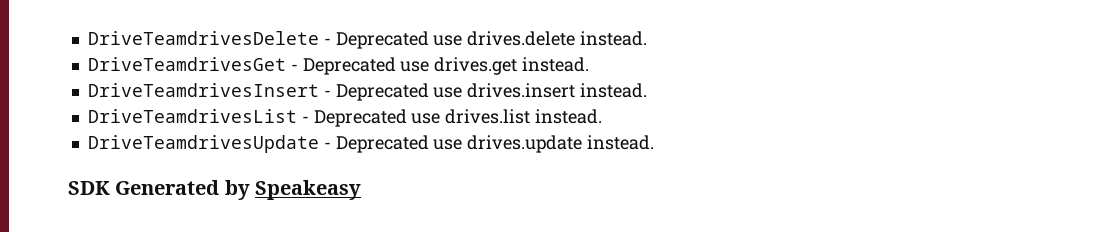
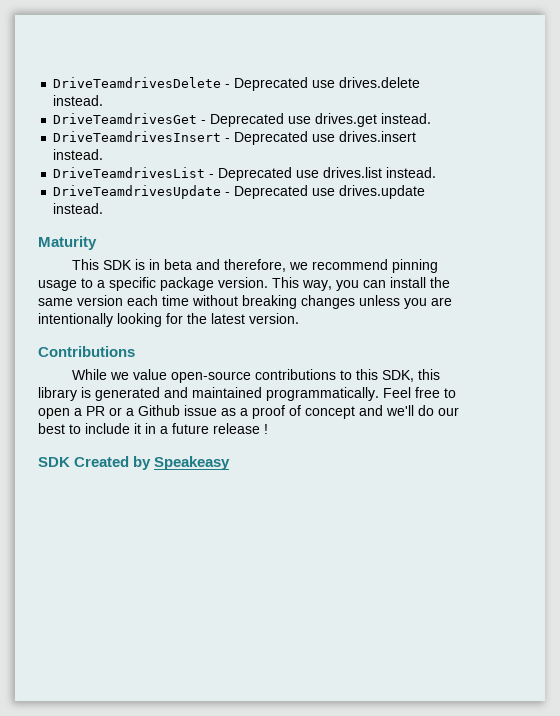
[68,180,220,195] SDK Generated -> [38,236,97,250] [72,259,439,273] [38,277,450,291] [38,295,452,309] [38,313,299,327] [38,346,135,357] [72,369,441,383] [38,387,456,401] [38,405,459,419] [38,423,268,434] [38,456,130,467] Maturity // This SDK is in beta and therefore, we recommend pinning usage to a specific package version. This way, you can install the same version each time without breaking changes unless you are intentionally looking for the latest version. // Contributions // While we value open-source contributions to this SDK, this library is generated and maintained programmatically. Feel free to open a PR or a Github issue as a proof of concept and we'll do our best to include it in a future release ! // SDK Created

